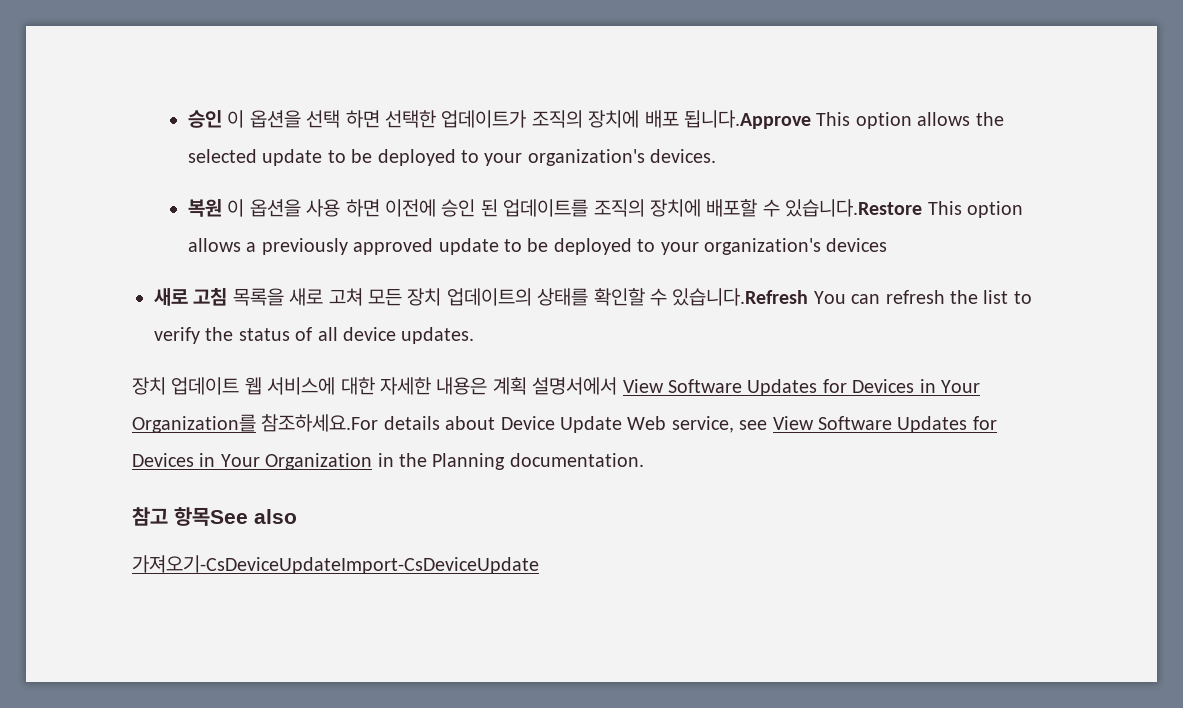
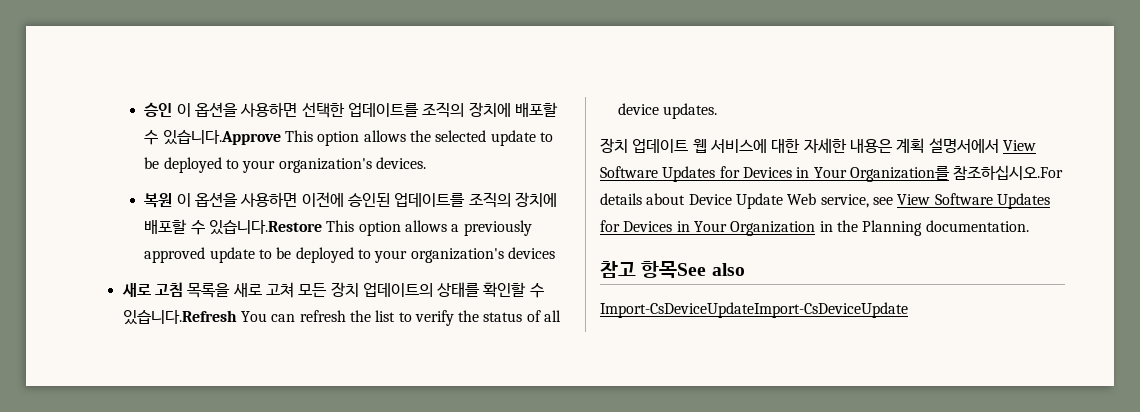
[306,110,812,129] 선택 하면 선택한 업데이트가 조직의 장치에 배포 됩니다.Approve -> [240,102,558,118] [144,130,281,145] 사용하면 선택한 업데이트를 조직의 장치에 배포할 수 있습니다.Approve
[306,199,498,217] 사용 하면 이전에 승인 된 -> [240,192,391,207] 사용하면 이전에 승인된
[261,414,379,432] 참조하세요.For -> [953,165,1064,180] 참조하십시오.For
[132,555,539,574] 가져오기-CsDeviceUpdateImport-CsDeviceUpdate -> [600,302,908,318] Import-CsDeviceUpdateImport-CsDeviceUpdate

